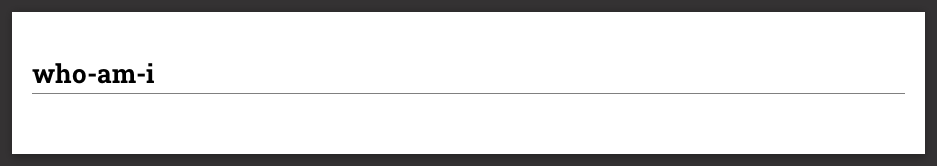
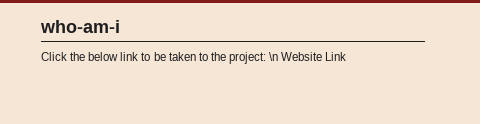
(154, 73) none -> [41,52,347,64] // Click the below link to be taken to the project: \n Website Link

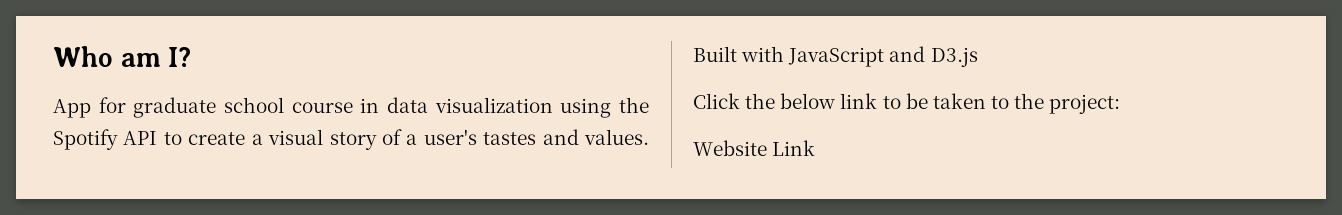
[40,20,120,33] who-am-i -> [53,46,192,67] [53,97,650,118] [53,129,649,150] [693,46,978,67] Who am I? // App for graduate school course in data visualization using the Spotify API to create a visual story of a user's tastes and values. Built with JavaScript and D3.js
[269,52,279,61] \n -> (1121, 104) //

